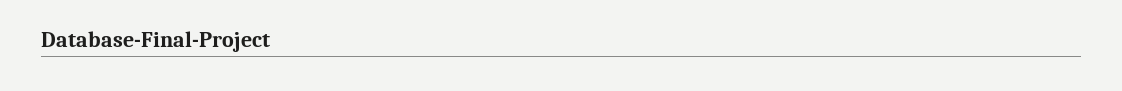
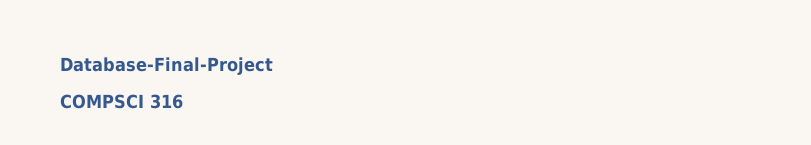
(270, 41) none -> [60,94,183,109] // COMPSCI 316

